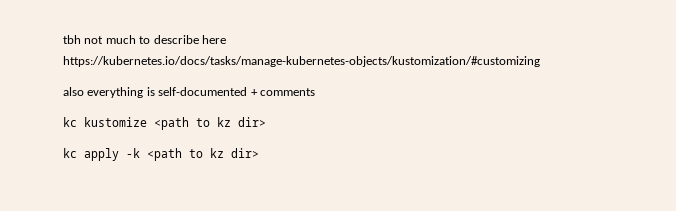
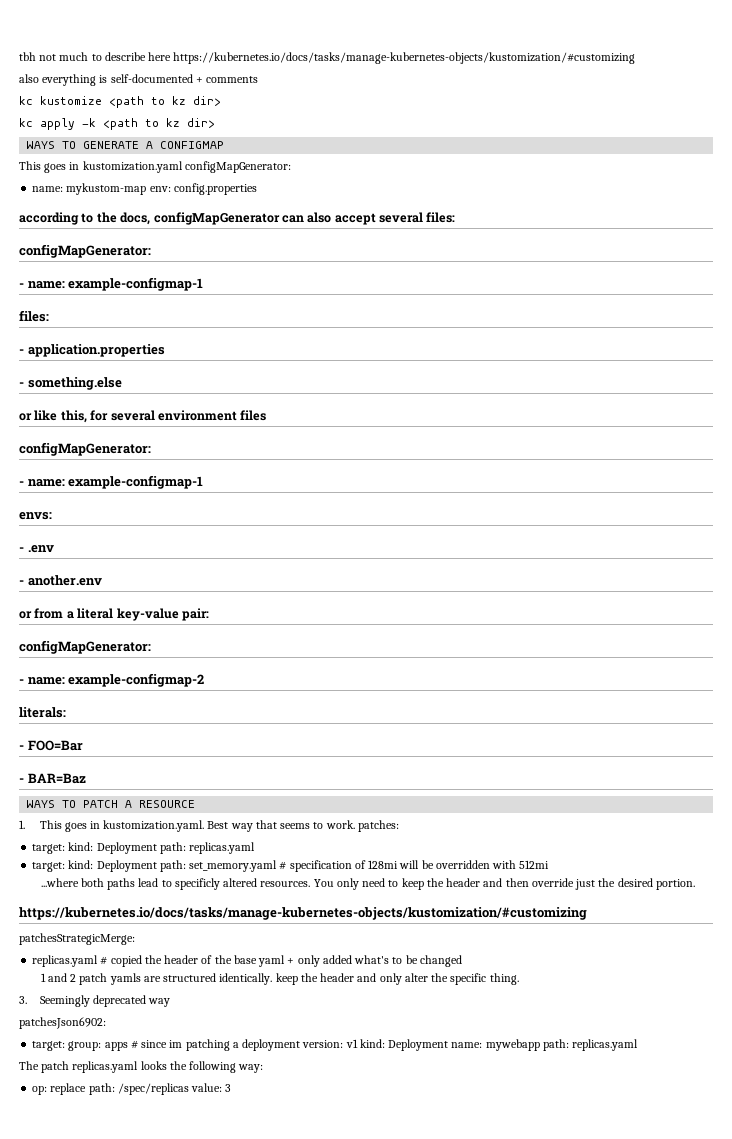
(259, 153) none -> [26,141,225,149] [19,161,291,173] [32,183,257,195] [19,212,456,225] [19,244,151,258] [19,277,204,291] [19,310,49,322] [19,344,165,357] [19,377,122,390] [19,410,267,423] [19,442,151,456] [19,475,204,489] [19,512,52,520] [19,545,54,553] [19,575,102,586] [19,608,209,621] [19,640,151,654] [19,673,205,687] [19,707,66,718] [19,740,83,751] [19,773,86,784] [26,800,196,808] [19,820,399,832] [32,842,256,854] [32,860,550,872] [40,878,695,890] [19,907,587,920] [19,933,135,945] [32,955,462,967] [40,973,519,985] [19,995,171,1007] [19,1017,106,1029] [32,1039,639,1051] [19,1061,264,1073] [32,1083,232,1095] // WAYS TO GENERATE A CONFIGMAP // This goes in kustomization.yaml configMapGenerator: // name: mykustom-map env: config.properties // according to the docs, configMapGenerator can also accept several files: // configMapGenerator: // - name: example-configmap-1 // files: // - application.properties // - something.else // or like this, for several environment files // configMapGenerator: // - name: example-configmap-1 // envs: // - .env // - another.env // or from a literal key-value pair: // configMapGenerator: // - name: example-configmap-2 // literals: // - FOO=Bar // - BAR=Baz // WAYS TO PATCH A RESOURCE // 1. This goes in kustomization.yaml. Best way that seems to work. patches: // target: kind: Deployment path: replicas.yaml // target: kind: Deployment path: set_memory.yaml # specification of 128mi will be overridden with 512mi // ...where both paths lead to specificly altered resources. You only need to keep the header and then override just the desired portion. // https://kubernetes.io/docs/tasks/manage-kubernetes-objects/kustomization/#customizing // patchesStrategicMerge: // replicas.yaml # copied the header of the base yaml + only added what's to be changed // 1 and 2 patch yamls are structured identically. keep the header and only alter the specific thing. // 3. Seemingly deprecated way // patchesJson6902: // target: group: apps # since im patching a deployment version: v1 kind: Deployment name: mywebapp path: replicas.yaml // The patch replicas.yaml looks the following way: // op: replace path: /spec/replicas value: 3

